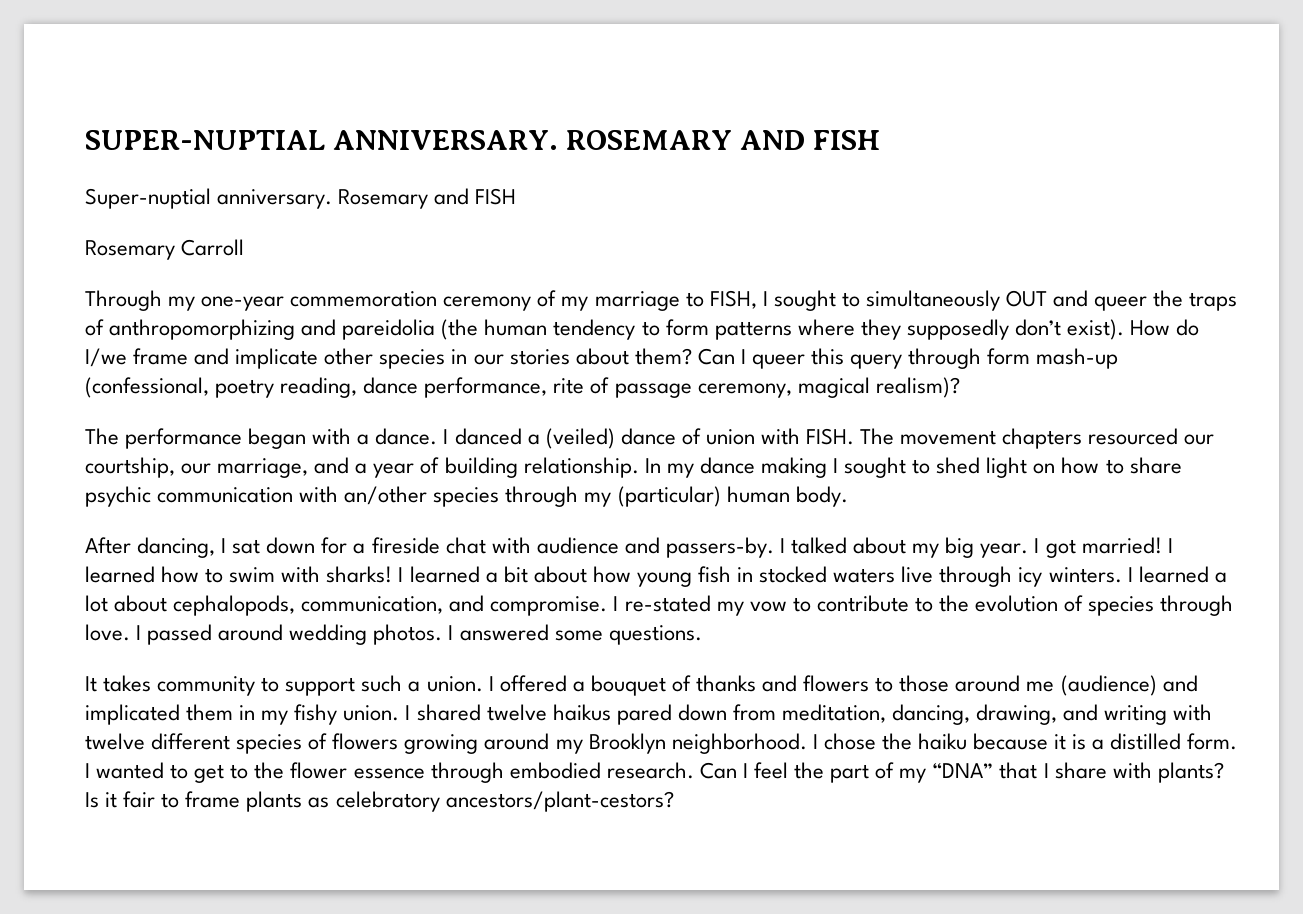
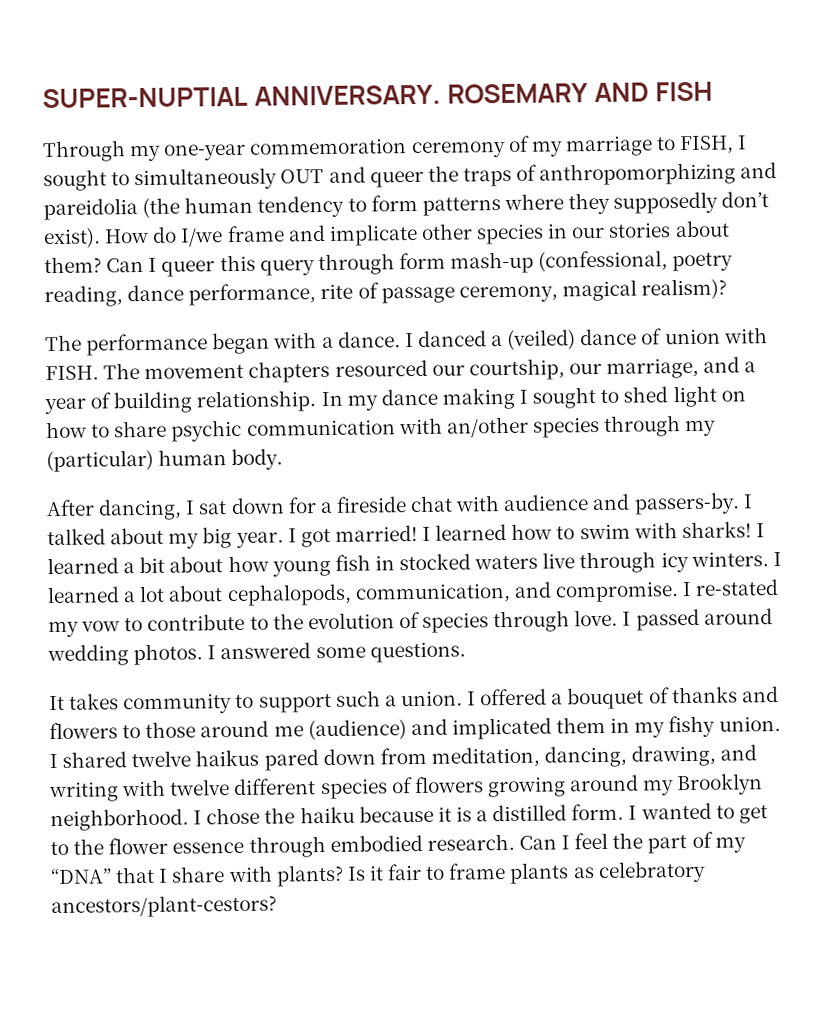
[85,188,517,209] [85,239,245,260] // Super-nuptial anniversary. Rosemary and FISH // Rosemary Carroll -> (714, 91) none

